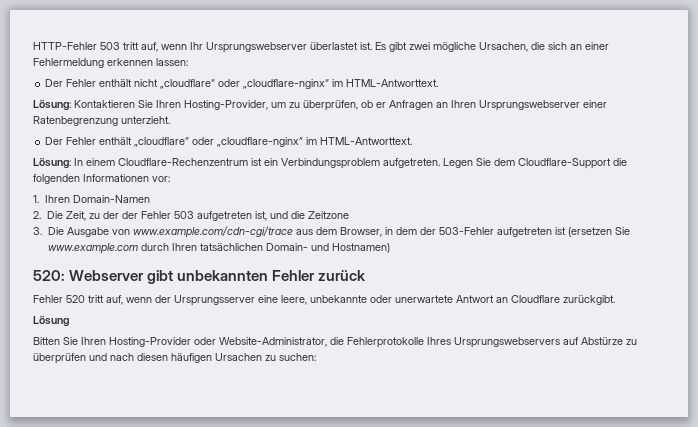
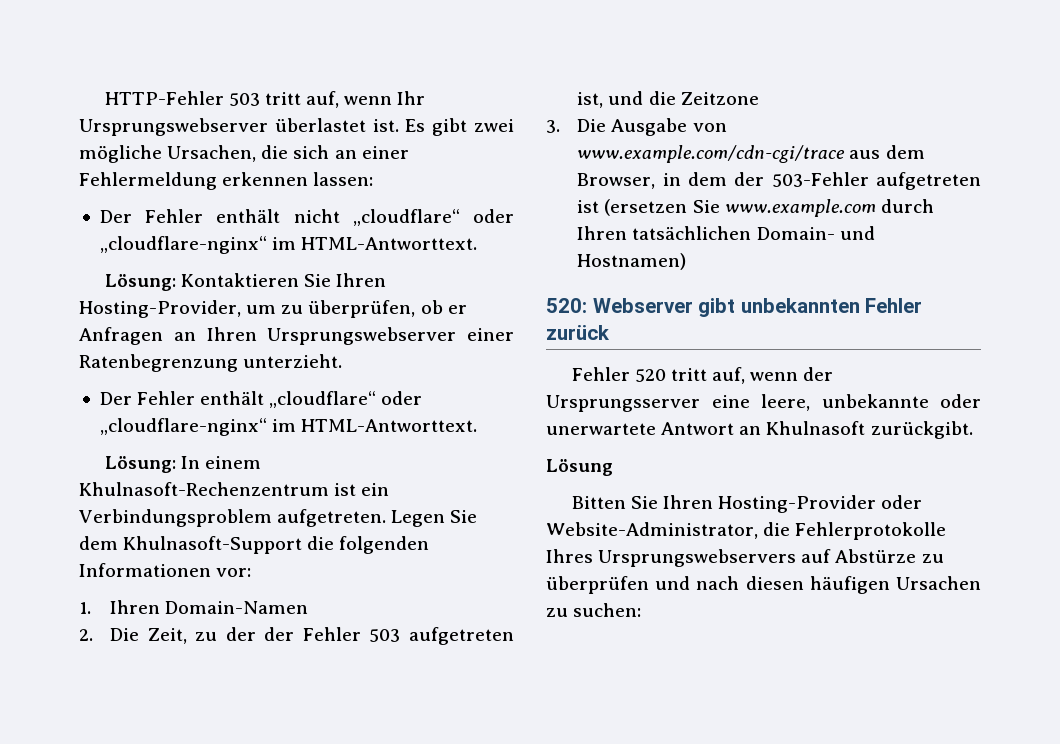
[118,158,248,166] Cloudflare-Rechenzentrum -> [79,482,329,496] Khulnasoft-Rechenzentrum
[518,158,611,169] Cloudflare-Support -> [123,536,303,554] Khulnasoft-Support
[511,295,560,303] Cloudflare -> [766,421,866,435] Khulnasoft

